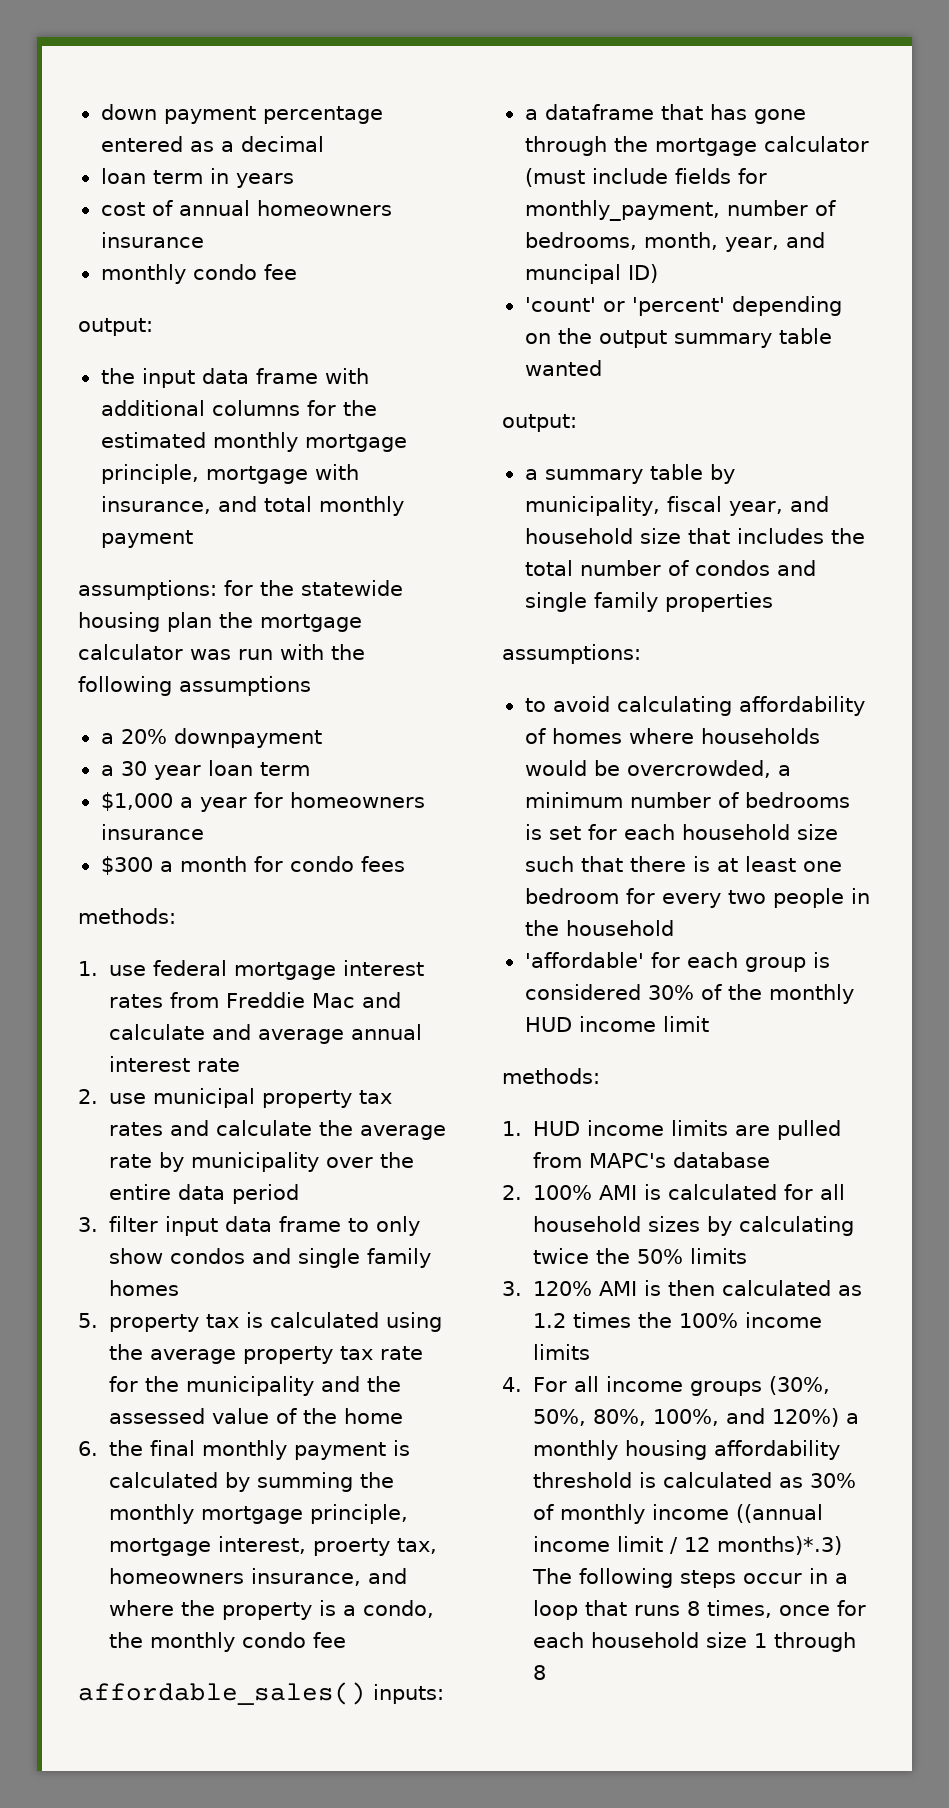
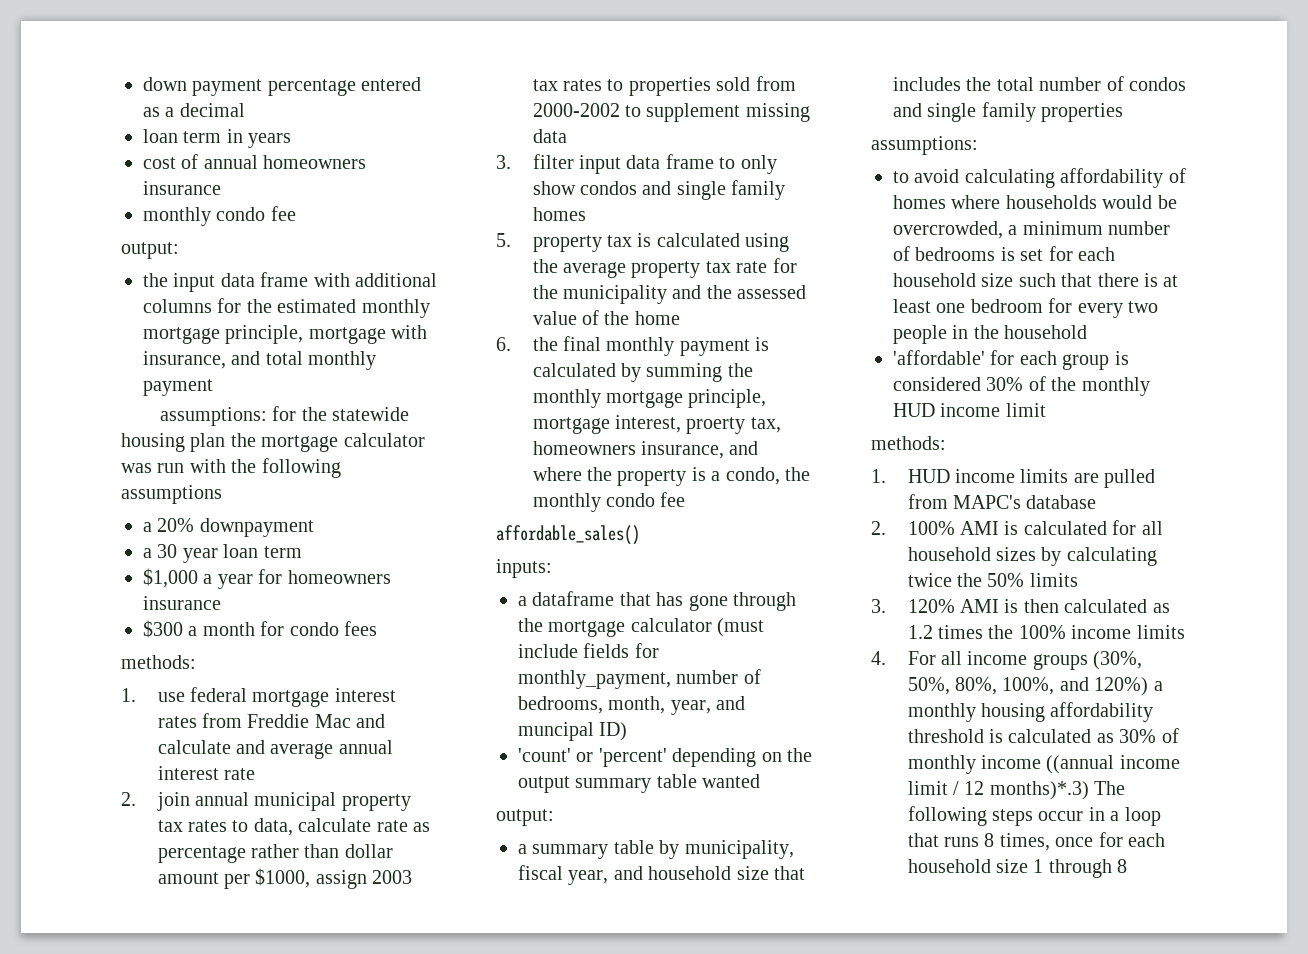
[109,1093,147,1104] use -> [156,792,249,811] join annual
[170,1120,447,1140] [109,1152,415,1172] [109,1184,300,1204] and calculate the average rate by municipality over the entire data period -> [232,818,430,836] [157,844,393,863] [157,868,413,889] [532,76,796,96] [532,103,810,122] [532,129,567,143] to data, calculate rate as percentage rather than dollar amount per $1000, assign 2003 tax rates to properties sold from 2000-2002 to supplement missing data
(366, 1693) none -> (640, 535) //

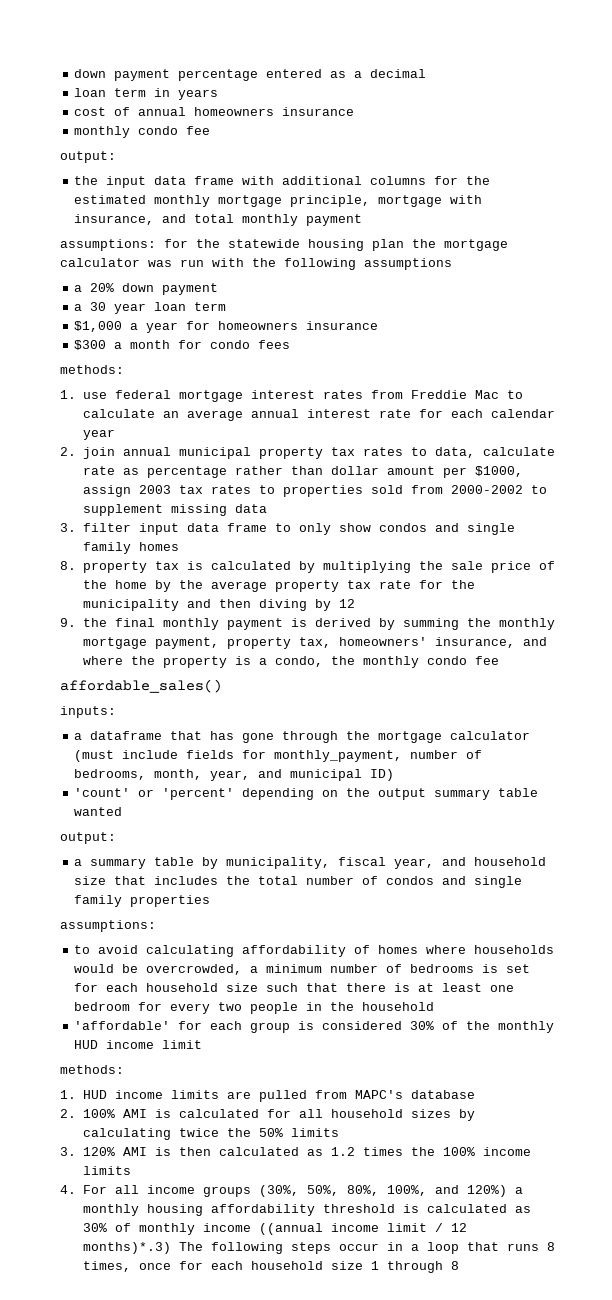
[199,518,314,537] downpayment -> [122,283,219,295] down payment
[356,714,386,728] [157,740,265,754] and calculate and -> [506,390,523,399] [82,409,179,418] to calculate an
(255, 774) none -> [418,409,555,418] [82,429,115,440] for each calendar year
[496,233,511,247] 5. -> [60,561,76,570] 8.
[745,233,790,252] using -> [298,561,555,573] [82,580,171,592] by multiplying the sale price of the home by
[706,285,807,299] [532,310,680,325] [496,337,511,351] the assessed value of the home // 6. -> [218,599,355,611] [60,618,76,627] then diving by 12 // 9.
[532,363,616,377] calculated -> [314,618,371,627] derived
[688,389,767,408] [532,415,781,434] [532,441,636,455] principle, mortgage interest, proerty tax, homeowners -> [154,637,427,649] payment, property tax, homeowners'
[518,722,594,741] muncipal -> [290,769,363,781] municipal

